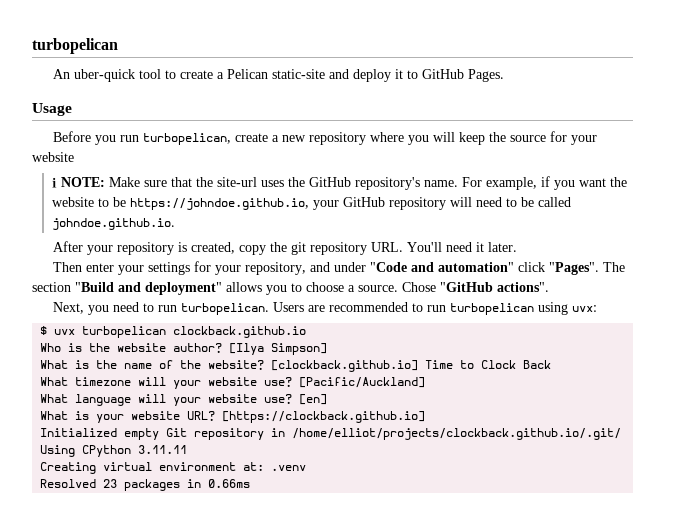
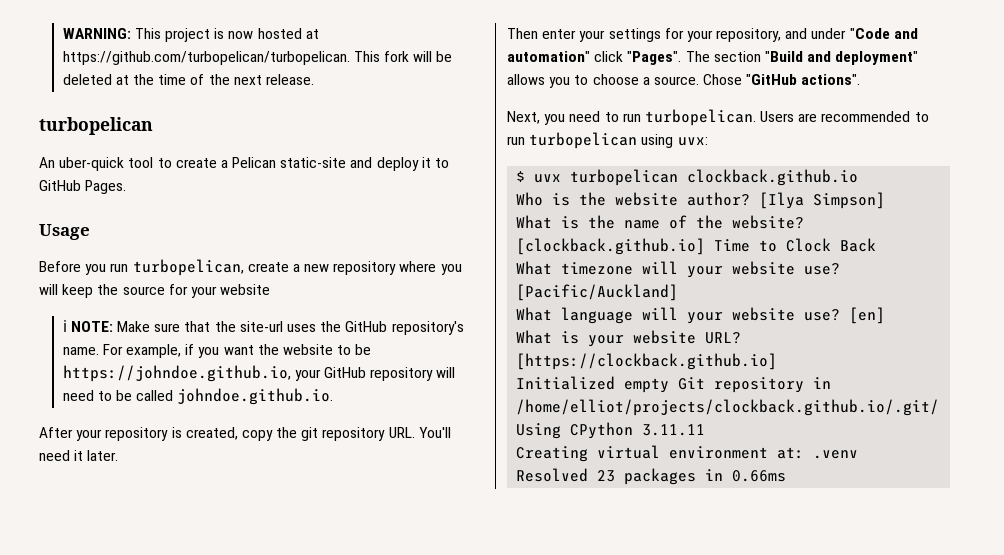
(32, 46) none -> [62,28,319,42] [62,51,453,65] [62,74,314,85] WARNING: This project is now hosted at https://github.com/turbopelican/turbopelican. This fork will be deleted at the time of the next release. //

